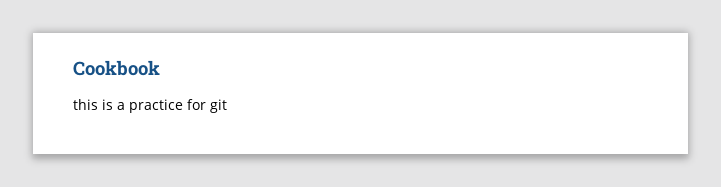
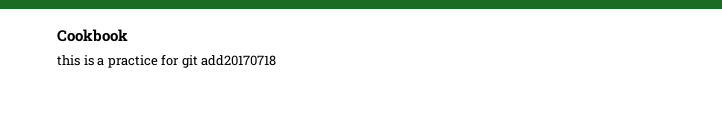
(227, 106) none -> [201,55,277,66] add20170718

